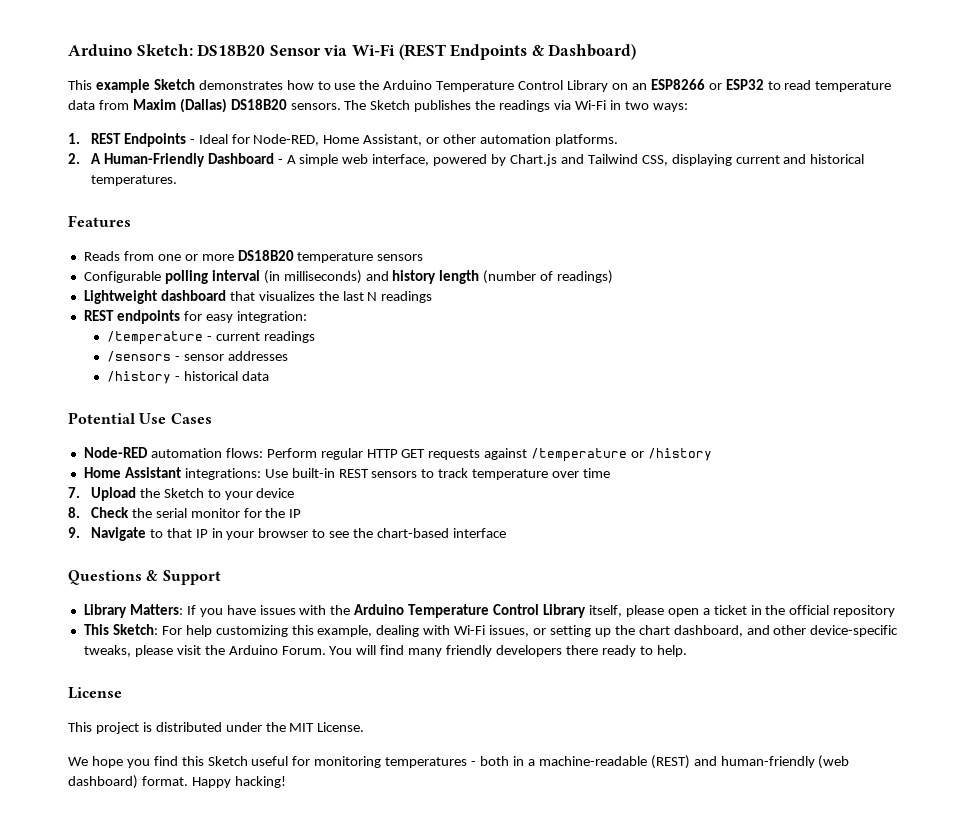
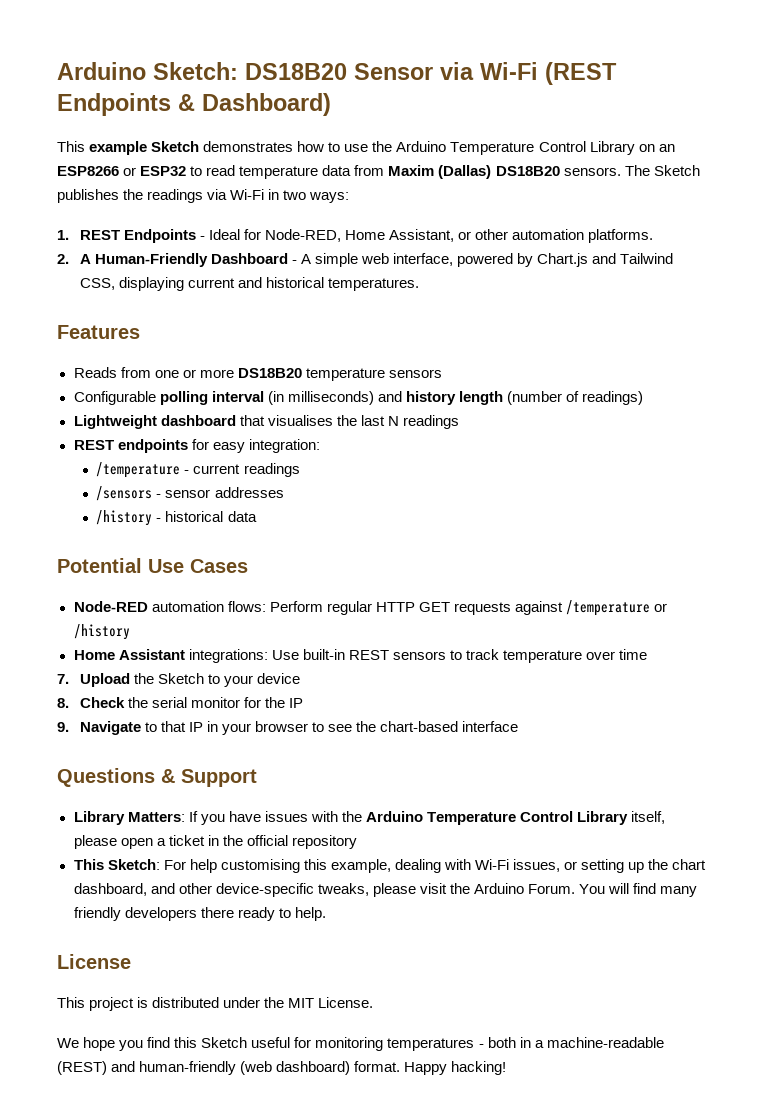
[258,291,315,301] visualizes -> [267,415,333,426] visualises
[215,625,288,637] customizing -> [220,859,300,873] customising

